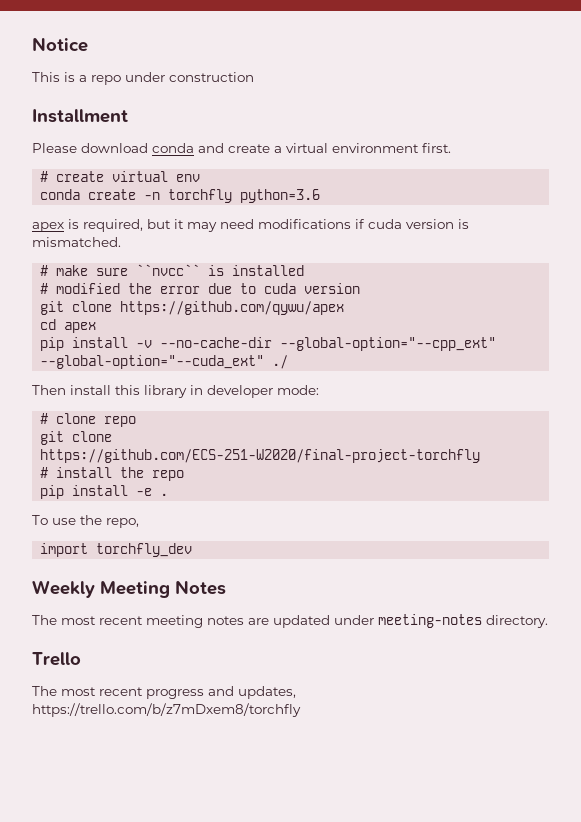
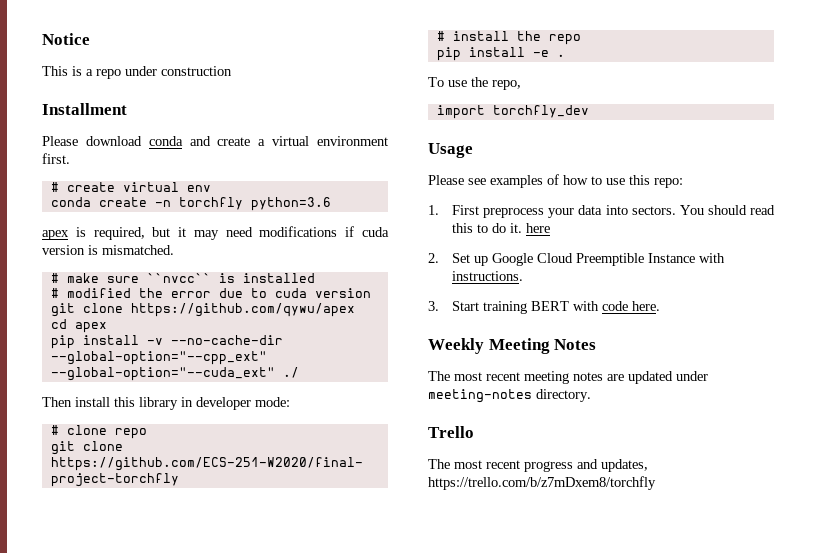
(193, 550) none -> [428,143,473,158] [428,174,683,188] [428,205,775,218] [452,223,551,233] [428,253,726,266] [452,271,524,281] [428,301,661,314] // Usage // Please see examples of how to use this repo: // 1. First preprocess your data into sectors. You should read this to do it. here // 2. Set up Google Cloud Preemptible Instance with instructions. // 3. Start training BERT with code here.

